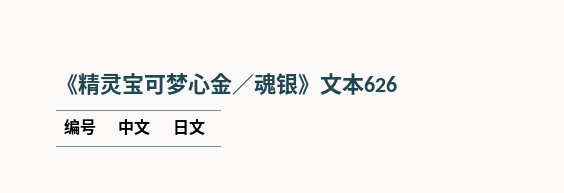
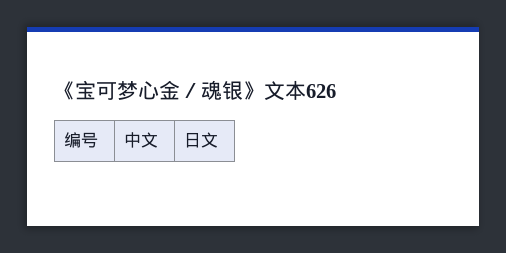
[78,73,122,96] 精灵 -> (75, 90) none

